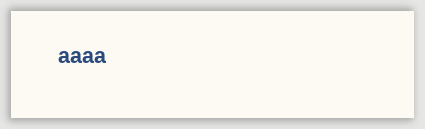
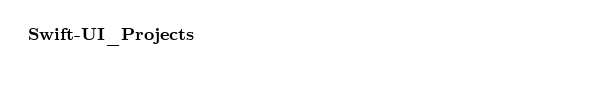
[58,51,107,63] aaaa -> [28,28,194,46] Swift-UI_Projects

